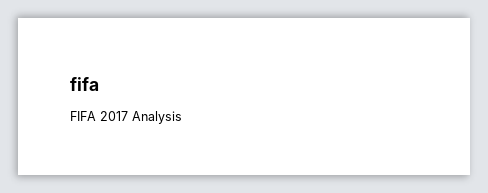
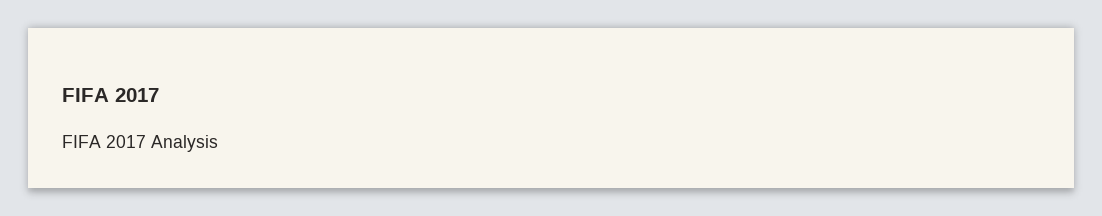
[70,77,99,91] fifa -> [62,88,159,102] FIFA 2017

